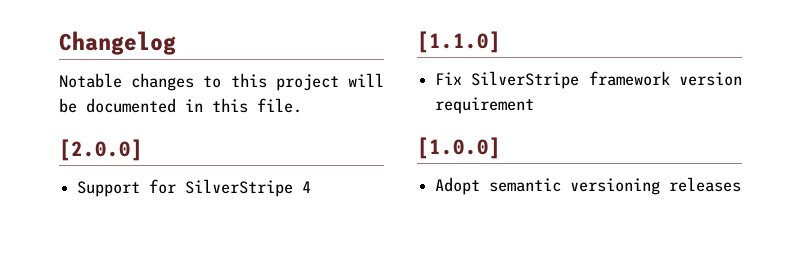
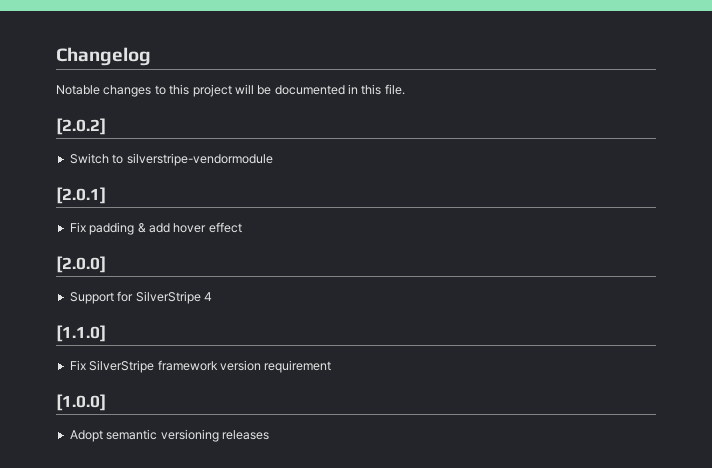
(302, 105) none -> [56,118,106,135] [69,153,273,166] [56,187,106,204] [69,222,242,235] // [2.0.2] // Switch to silverstripe-vendormodule // [2.0.1] // Fix padding & add hover effect

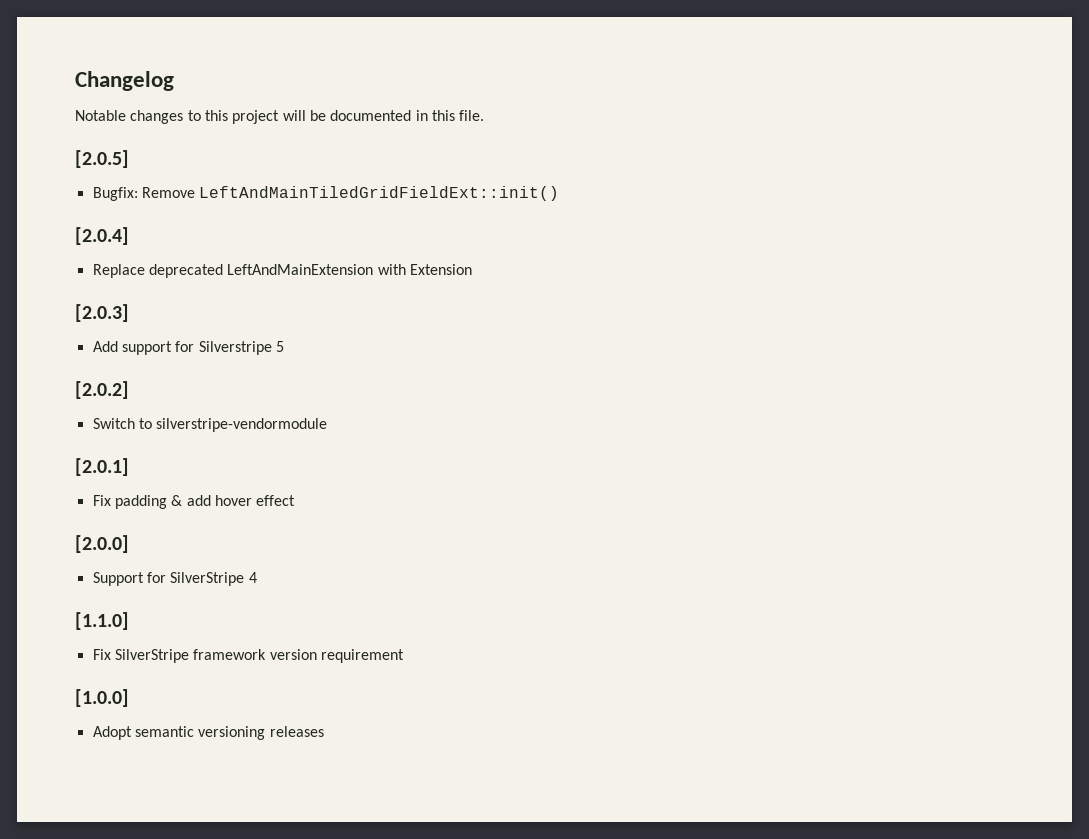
(405, 89) none -> [75,150,129,168] [92,186,560,201] [75,227,129,245] [92,264,472,278] [75,304,129,322] [92,341,284,355] // [2.0.5] // Bugfix: Remove LeftAndMainTiledGridFieldExt::init() // [2.0.4] // Replace deprecated LeftAndMainExtension with Extension // [2.0.3] // Add support for Silverstripe 5

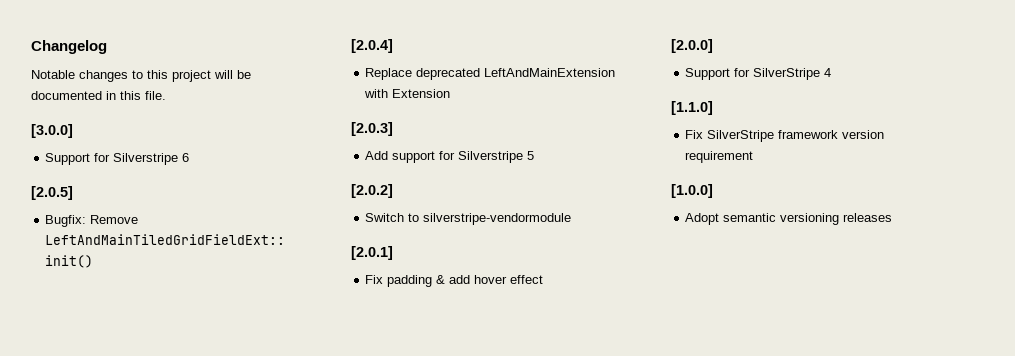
(485, 115) none -> [31,124,73,138] [45,153,190,165] // [3.0.0] // Support for Silverstripe 6

